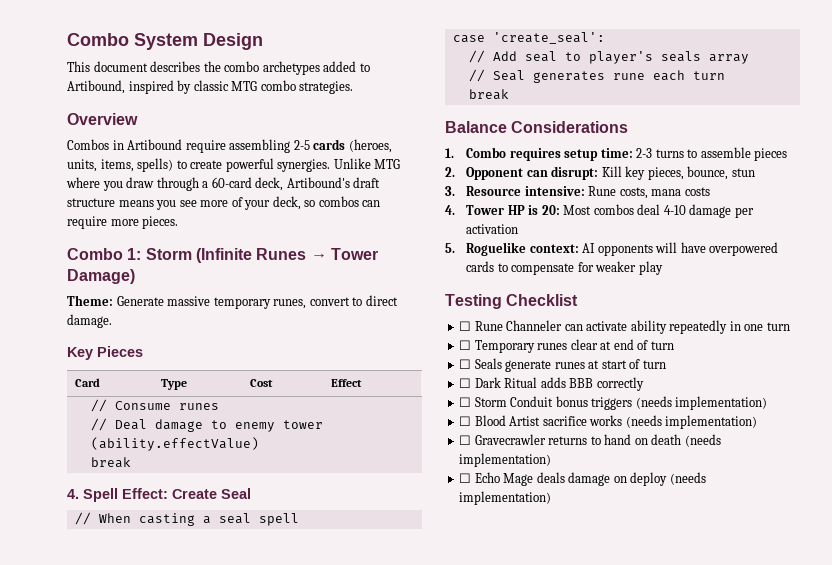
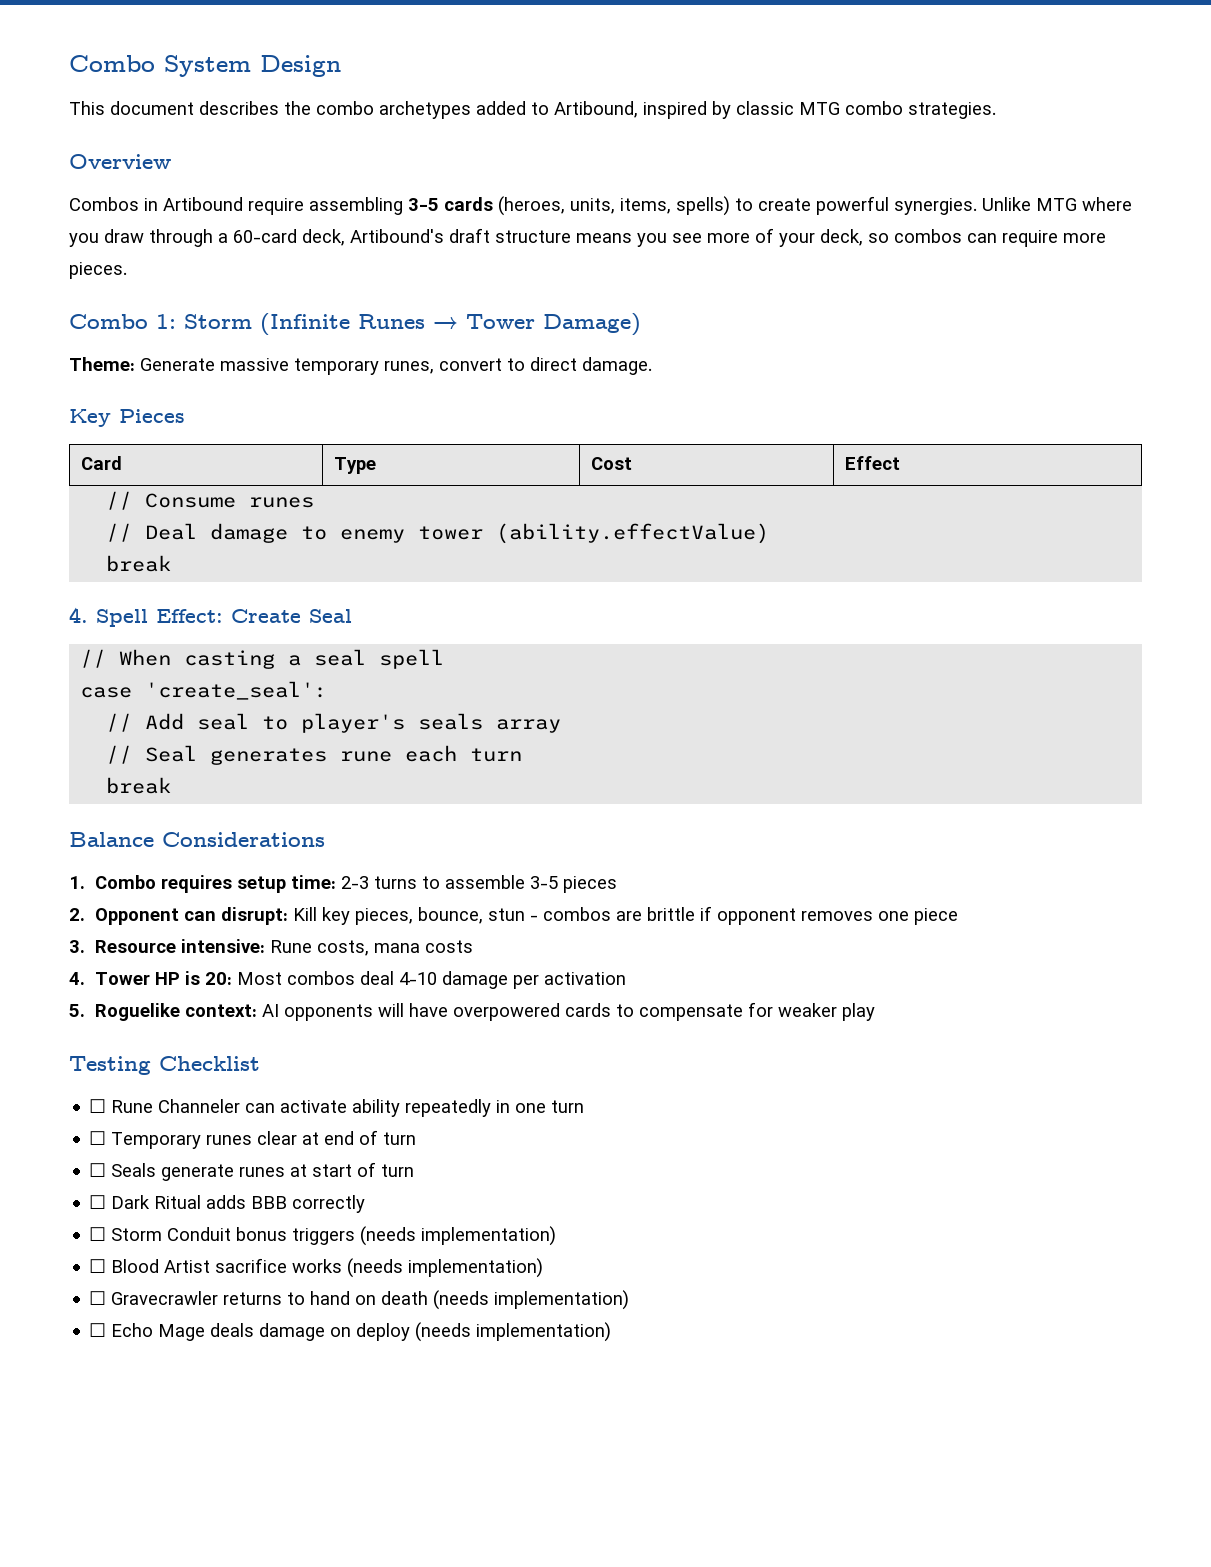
[293,140,310,150] 2-5 -> [408,198,439,211] 3-5
(751, 152) none -> [529,876,558,889] 3-5
(755, 172) none -> [529,906,958,925] - combos are brittle if opponent removes one piece

